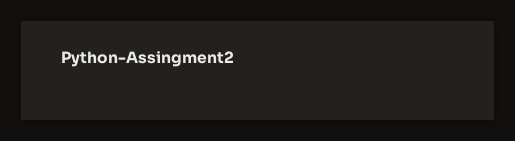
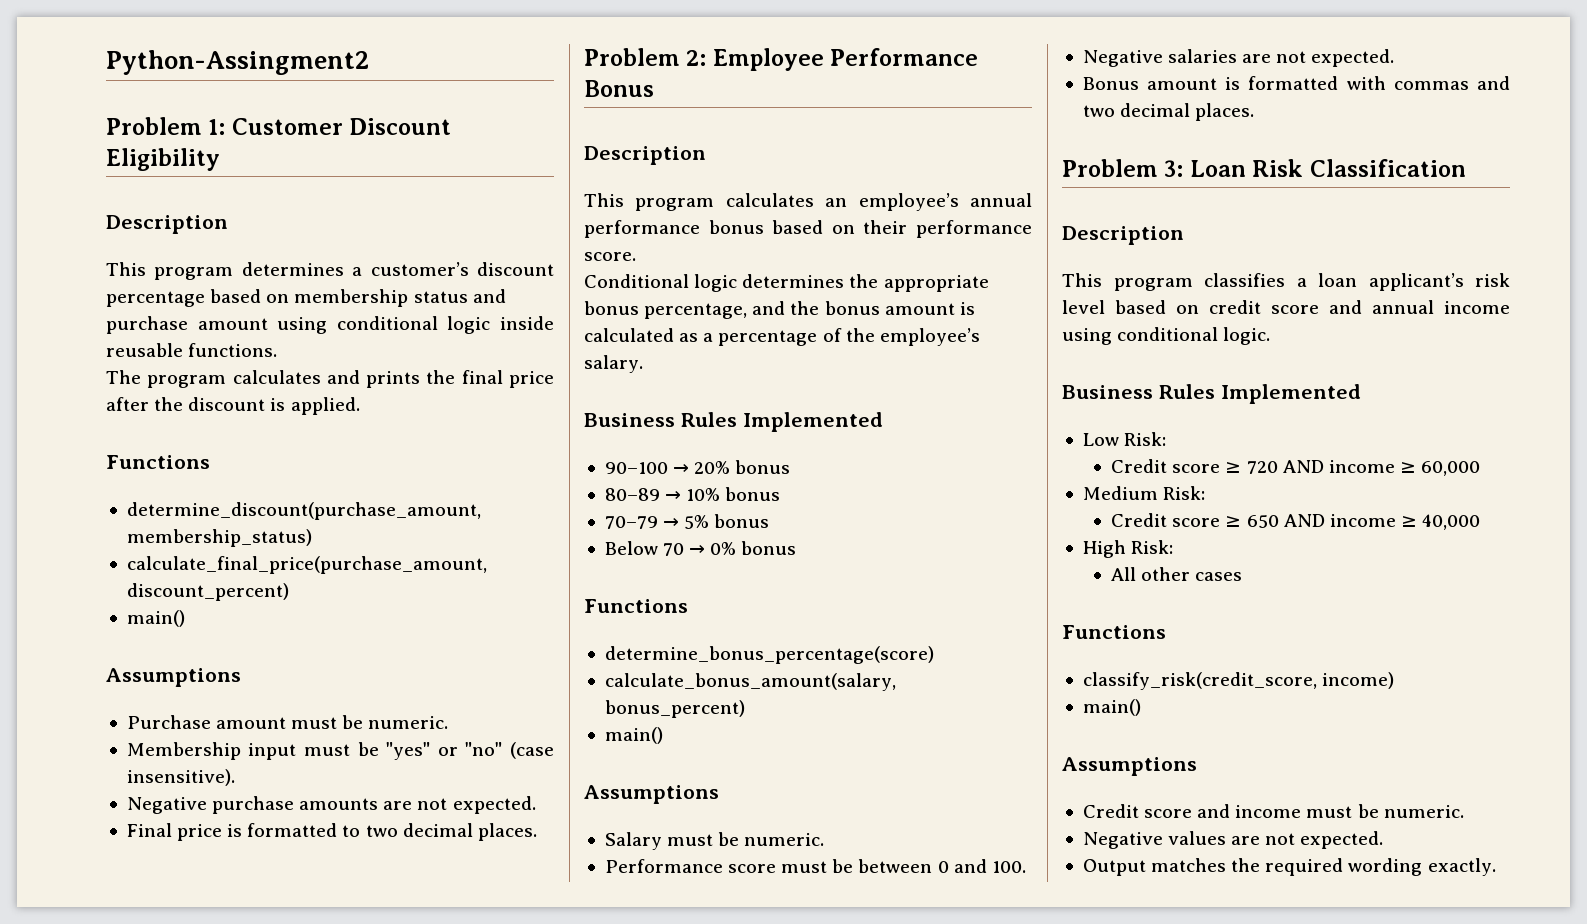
(234, 59) none -> [106,117,452,135] [106,148,220,171] [106,215,228,234] [106,262,554,280] [106,289,506,307] [106,316,554,334] [106,343,278,357] [106,370,554,388] [106,397,360,415] [106,455,210,469] [126,502,481,520] [126,529,312,547] [126,556,487,574] [126,583,289,601] [126,610,185,627] [106,668,241,687] [126,715,449,729] [126,742,554,760] [126,769,235,786] [126,796,536,814] [126,823,537,841] [584,48,979,71] [584,80,654,97] [584,146,706,165] [584,193,1032,211] [584,220,1032,238] [584,252,636,261] [584,274,989,292] [584,301,975,319] [584,328,980,346] [584,355,643,373] [584,412,883,432] [604,460,791,474] [604,487,781,501] [604,514,770,529] [604,541,797,556] [584,599,688,613] [604,646,934,664] [604,673,896,691] [604,700,745,718] [604,727,663,744] [584,785,719,804] [604,832,825,850] [604,859,1026,873] [1082,49,1395,67] [1082,76,1510,90] [1082,103,1255,121] [1062,159,1466,177] [1062,226,1184,245] [1062,273,1510,291] [1062,300,1510,314] [1062,327,1271,345] [1062,384,1361,404] [1082,432,1167,446] [1111,459,1481,476] [1082,486,1206,500] [1111,513,1481,530] [1082,540,1174,558] [1111,567,1243,581] [1062,625,1166,639] [1082,672,1395,690] [1082,699,1141,716] [1062,757,1197,776] [1082,804,1464,818] [1082,831,1384,849] [1082,858,1496,876] // Problem 1: Customer Discount Eligibility // Description // This program determines a customer’s discount percentage based on membership status and purchase amount using conditional logic inside reusable functions. // The program calculates and prints the final price after the discount is applied. // Functions // determine_discount(purchase_amount, membership_status) // calculate_final_price(purchase_amount, discount_percent) // main() // Assumptions // Purchase amount must be numeric. // Membership input must be "yes" or "no" (case insensitive). // Negative purchase amounts are not expected. // Final price is formatted to two decimal places. // Problem 2: Employee Performance Bonus // Description // This program calculates an employee’s annual performance bonus based on their performance score. // Conditional logic determines the appropriate bonus percentage, and the bonus amount is calculated as a percentage of the employee’s salary. // Business Rules Implemented // 90–100 → 20% bonus // 80–89 → 10% bonus // 70–79 → 5% bonus // Below 70 → 0% bonus // Functions // determine_bonus_percentage(score) // calculate_bonus_amount(salary, bonus_percent) // main() // Assumptions // Salary must be numeric. // Performance score must be between 0 and 100. // Negative salaries are not expected. // Bonus amount is formatted with commas and two decimal places. // Problem 3: Loan Risk Classification // Description // This program classifies a loan applicant’s risk level based on credit score and annual income using conditional logic. // Business Rules Implemented // Low Risk: // Credit score ≥ 720 AND income ≥ 60,000 // Medium Risk: // Credit score ≥ 650 AND income ≥ 40,000 // High Risk: // All other cases // Functions // classify_risk(credit_score, income) // main() // Assumptions // Credit score and income must be numeric. // Negative values are not expected. // Output matches the required wording exactly.

